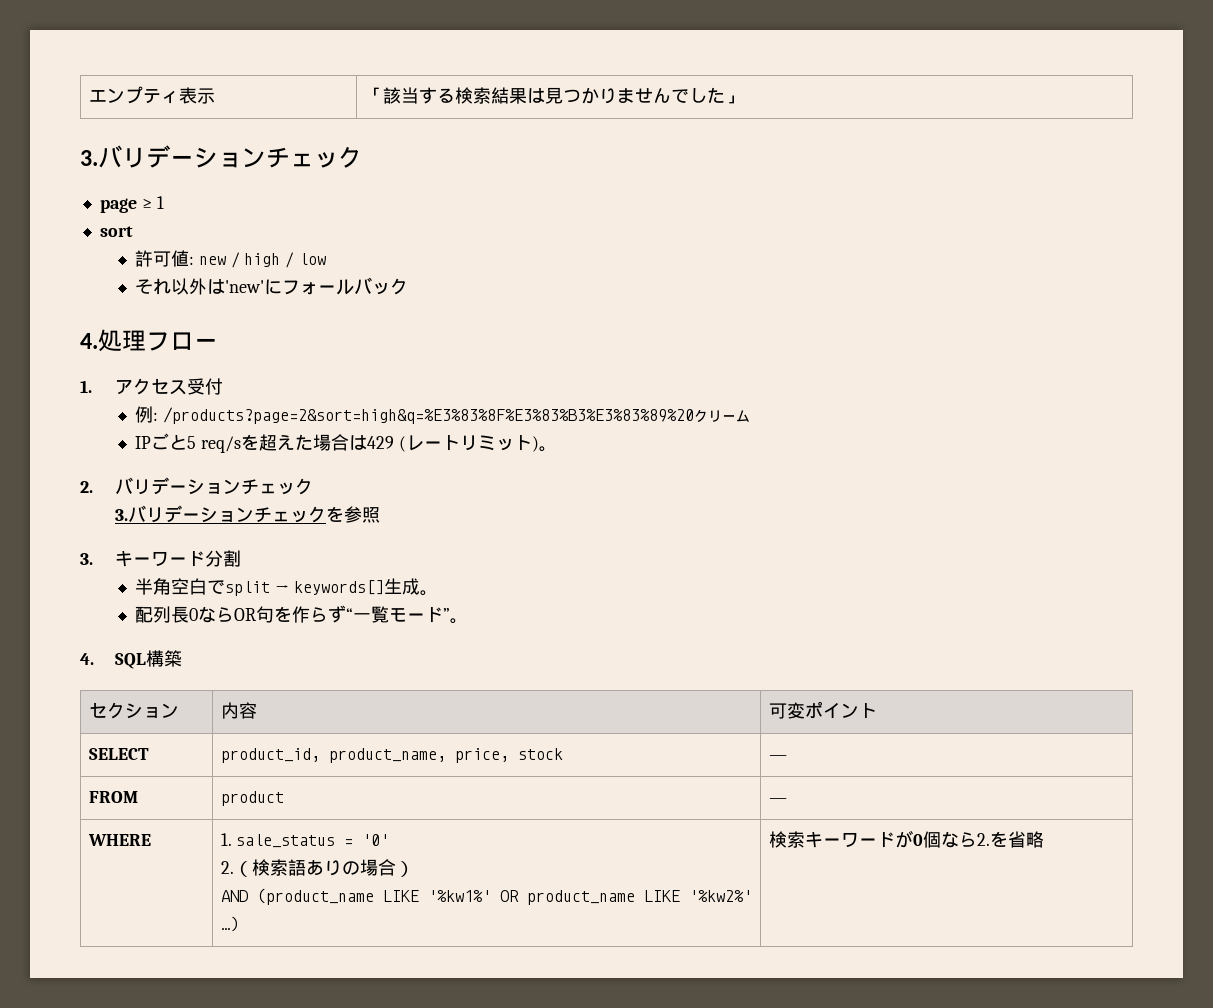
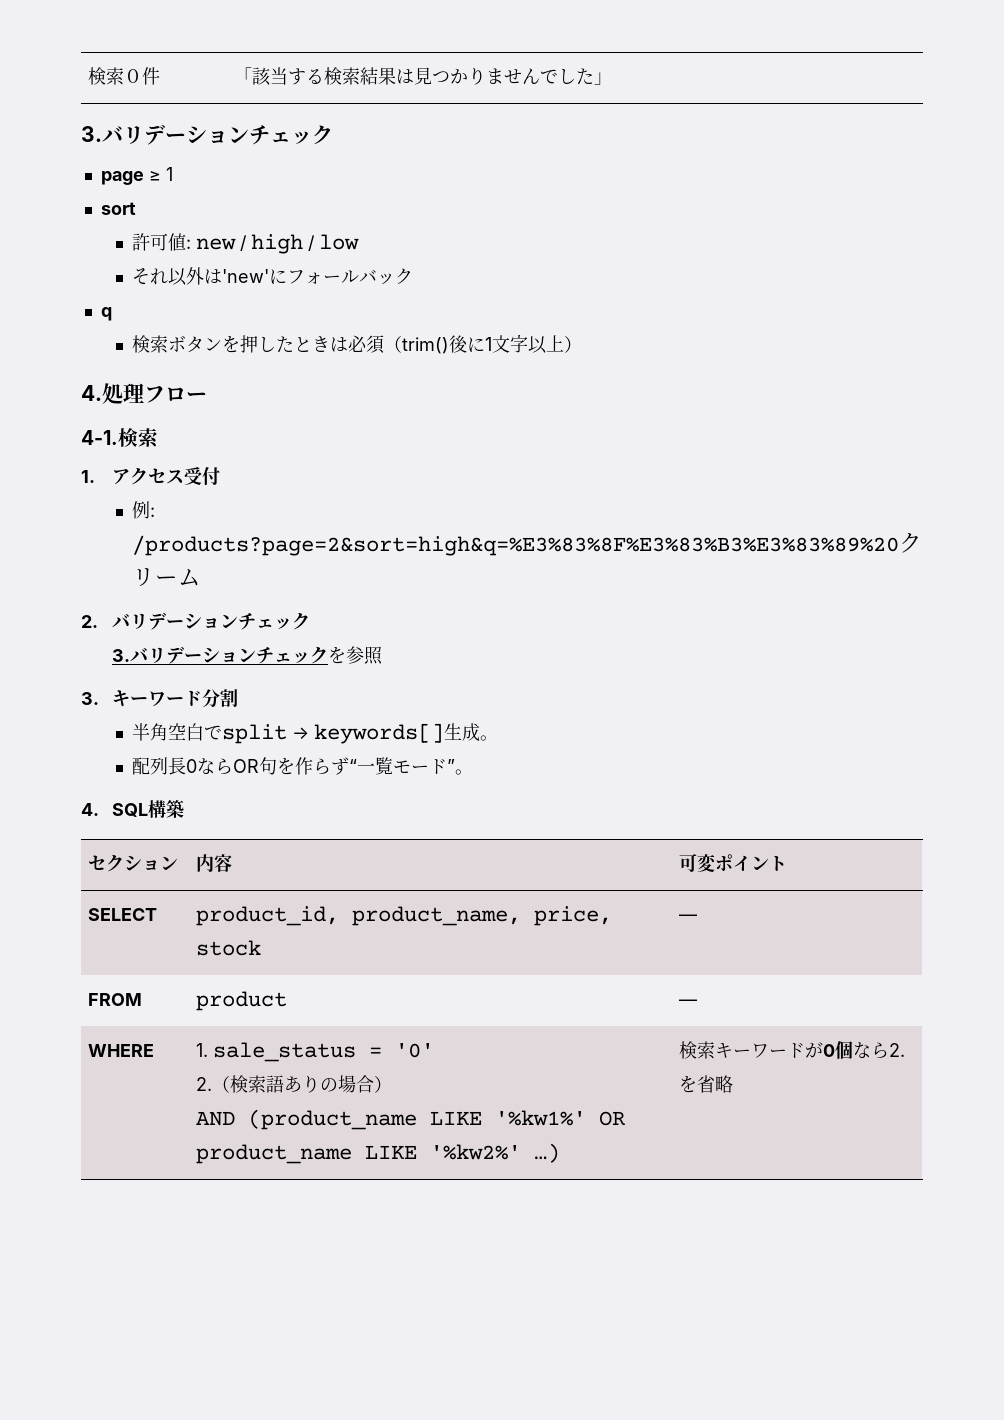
[88,86,215,104] エンプティ表示 -> [88,67,161,85] 検索０件
(408, 286) none -> [100,307,112,321] [132,334,583,354] // q // 検索ボタンを押したときは必須（trim()後に1文字以上）
(218, 343) none -> [81,428,158,448] // 4-1.検索
[134,433,557,453] // IPごと5 req/sを超えた場合は429 (レートリミット)。 -> (202, 577) none

